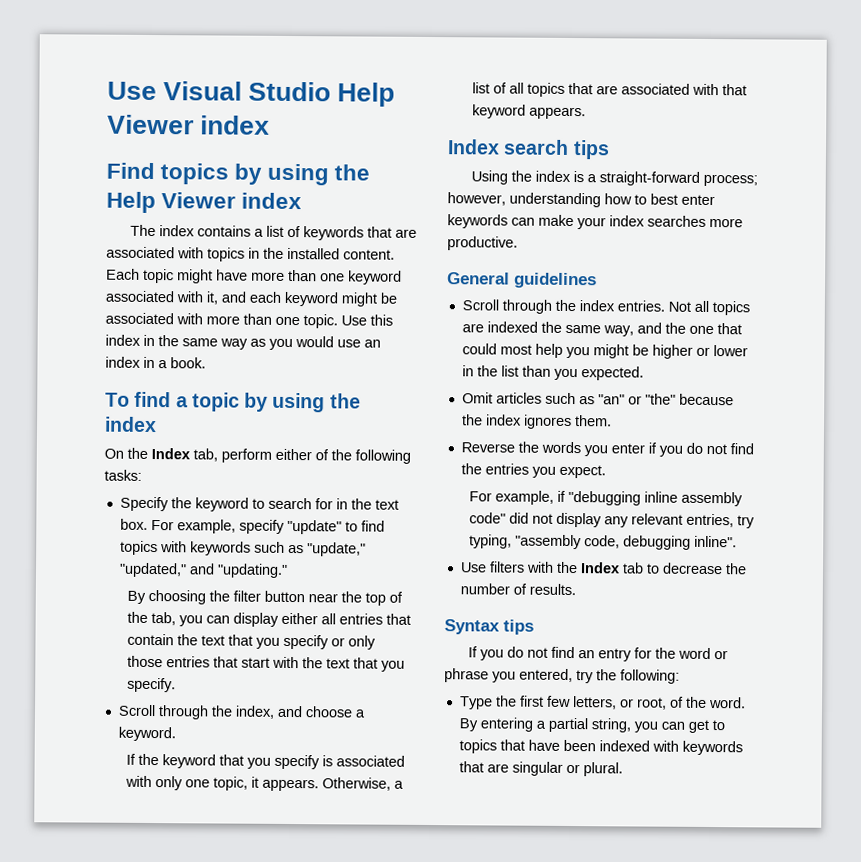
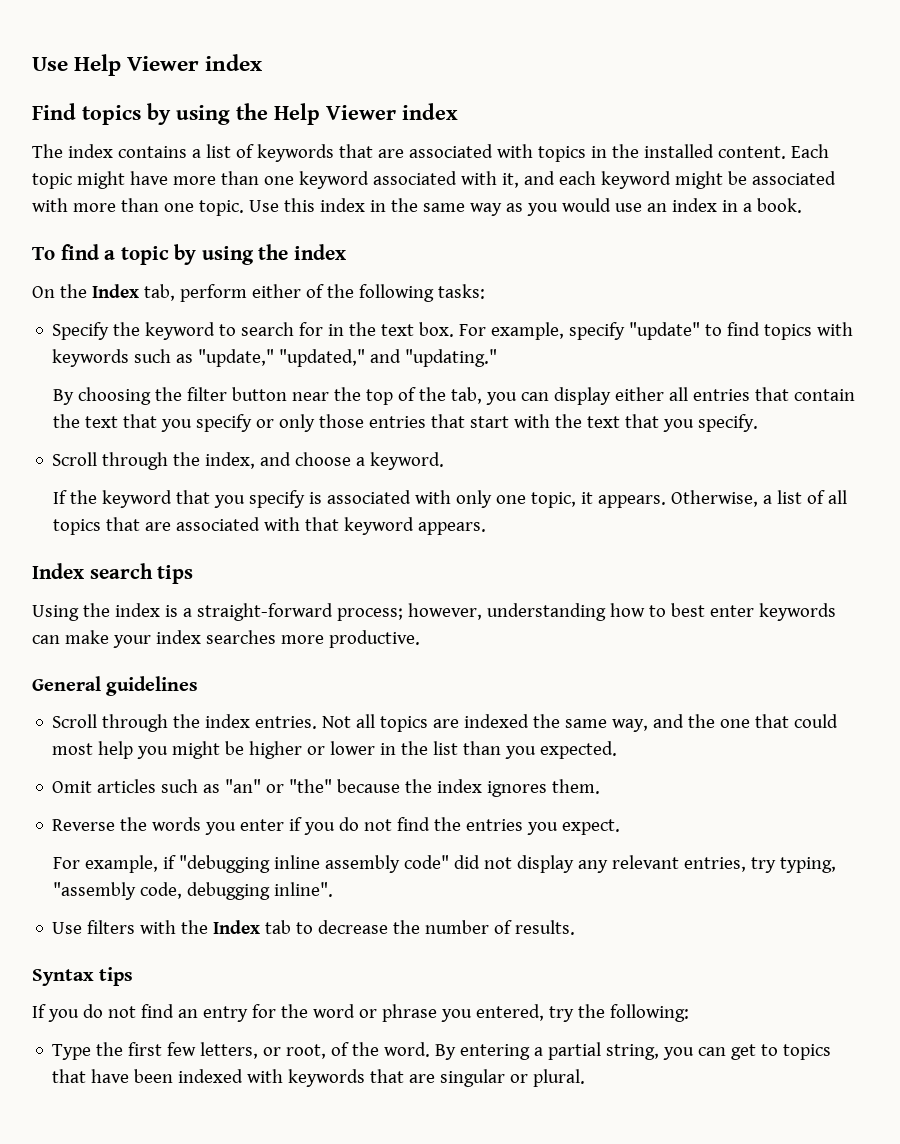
[107,81,332,102] Use Visual Studio -> [32,57,68,71] Use

